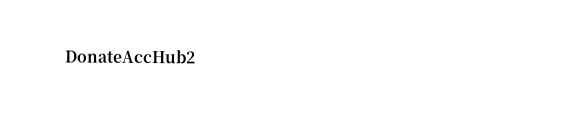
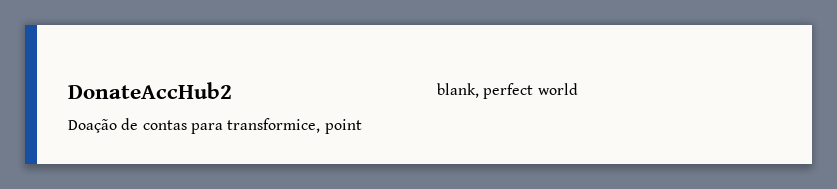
(196, 56) none -> [68,118,362,134] [437,83,578,99] // Doação de contas para transformice, point blank, perfect world

